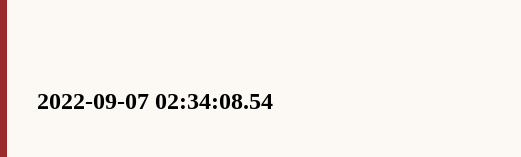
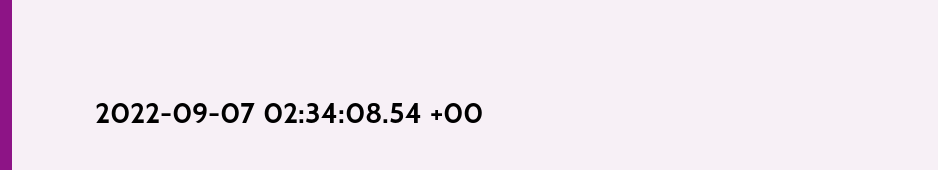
(274, 101) none -> [429,103,483,123] +00

